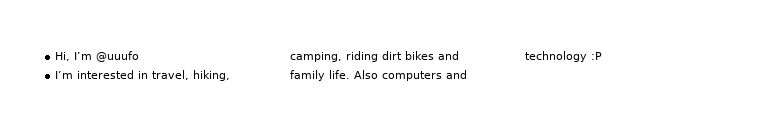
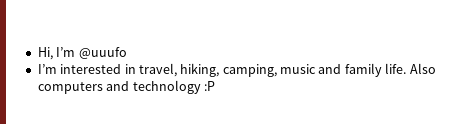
[346,51,435,62] riding dirt bikes -> [280,64,316,74] music

